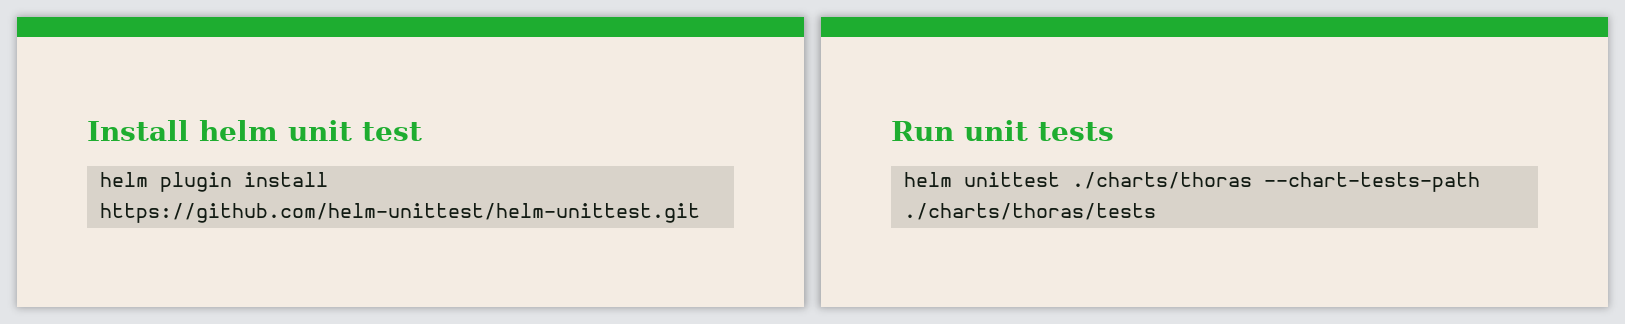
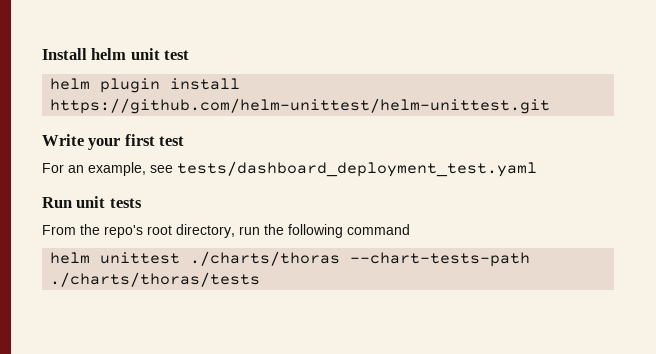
[891,120,1114,141] Run unit tests -> [42,134,185,150] [42,161,537,177] [42,196,142,208] [42,224,410,238] Write your first test // For an example, see tests/dashboard_deployment_test.yaml // Run unit tests // From the repo's root directory, run the following command

